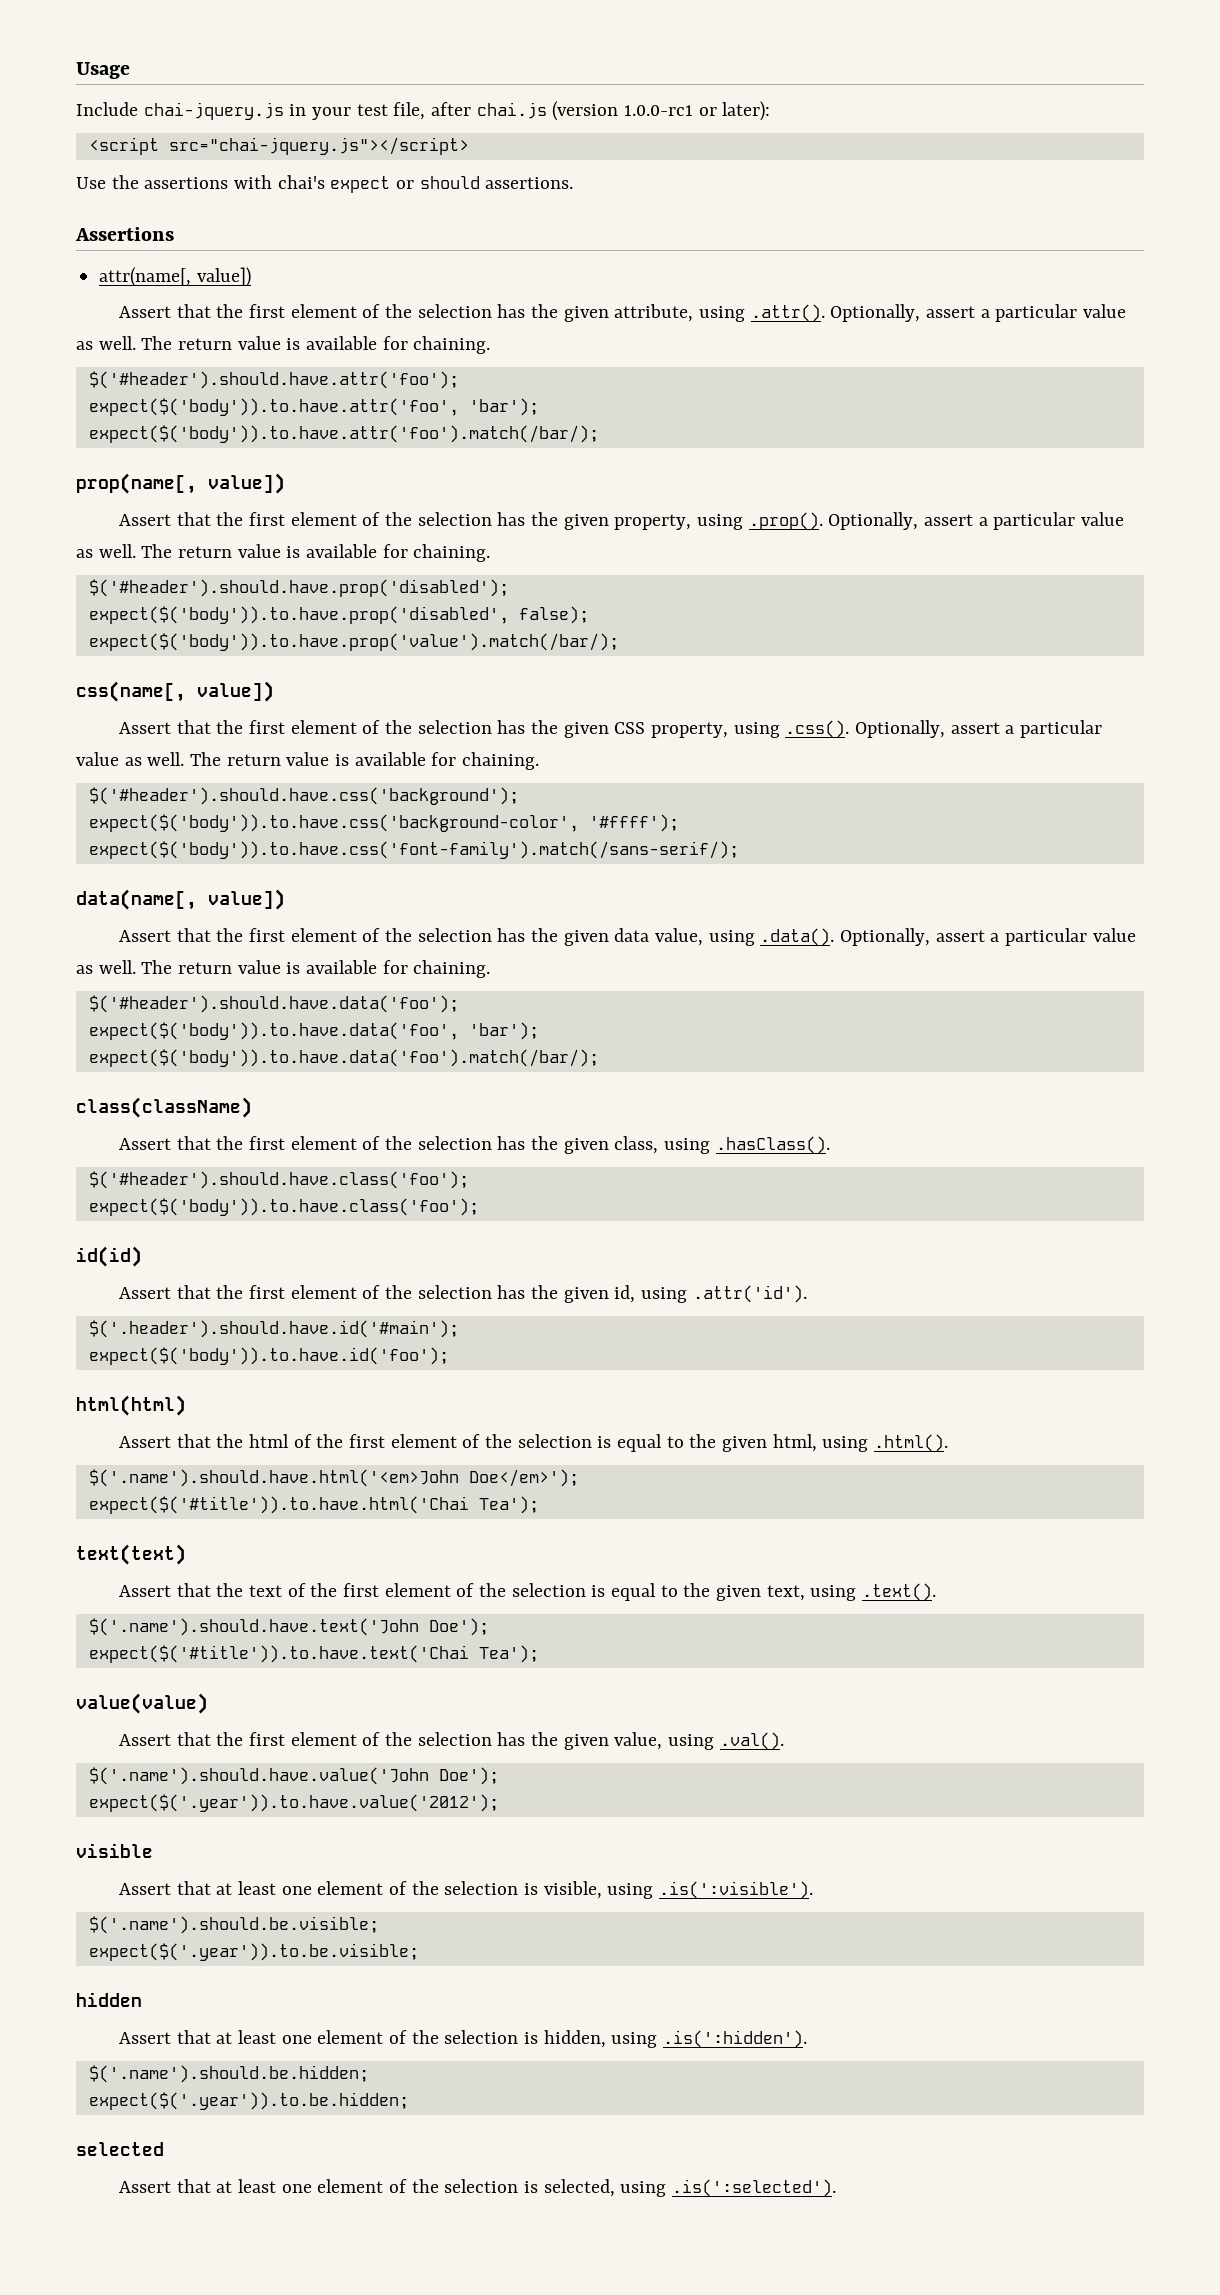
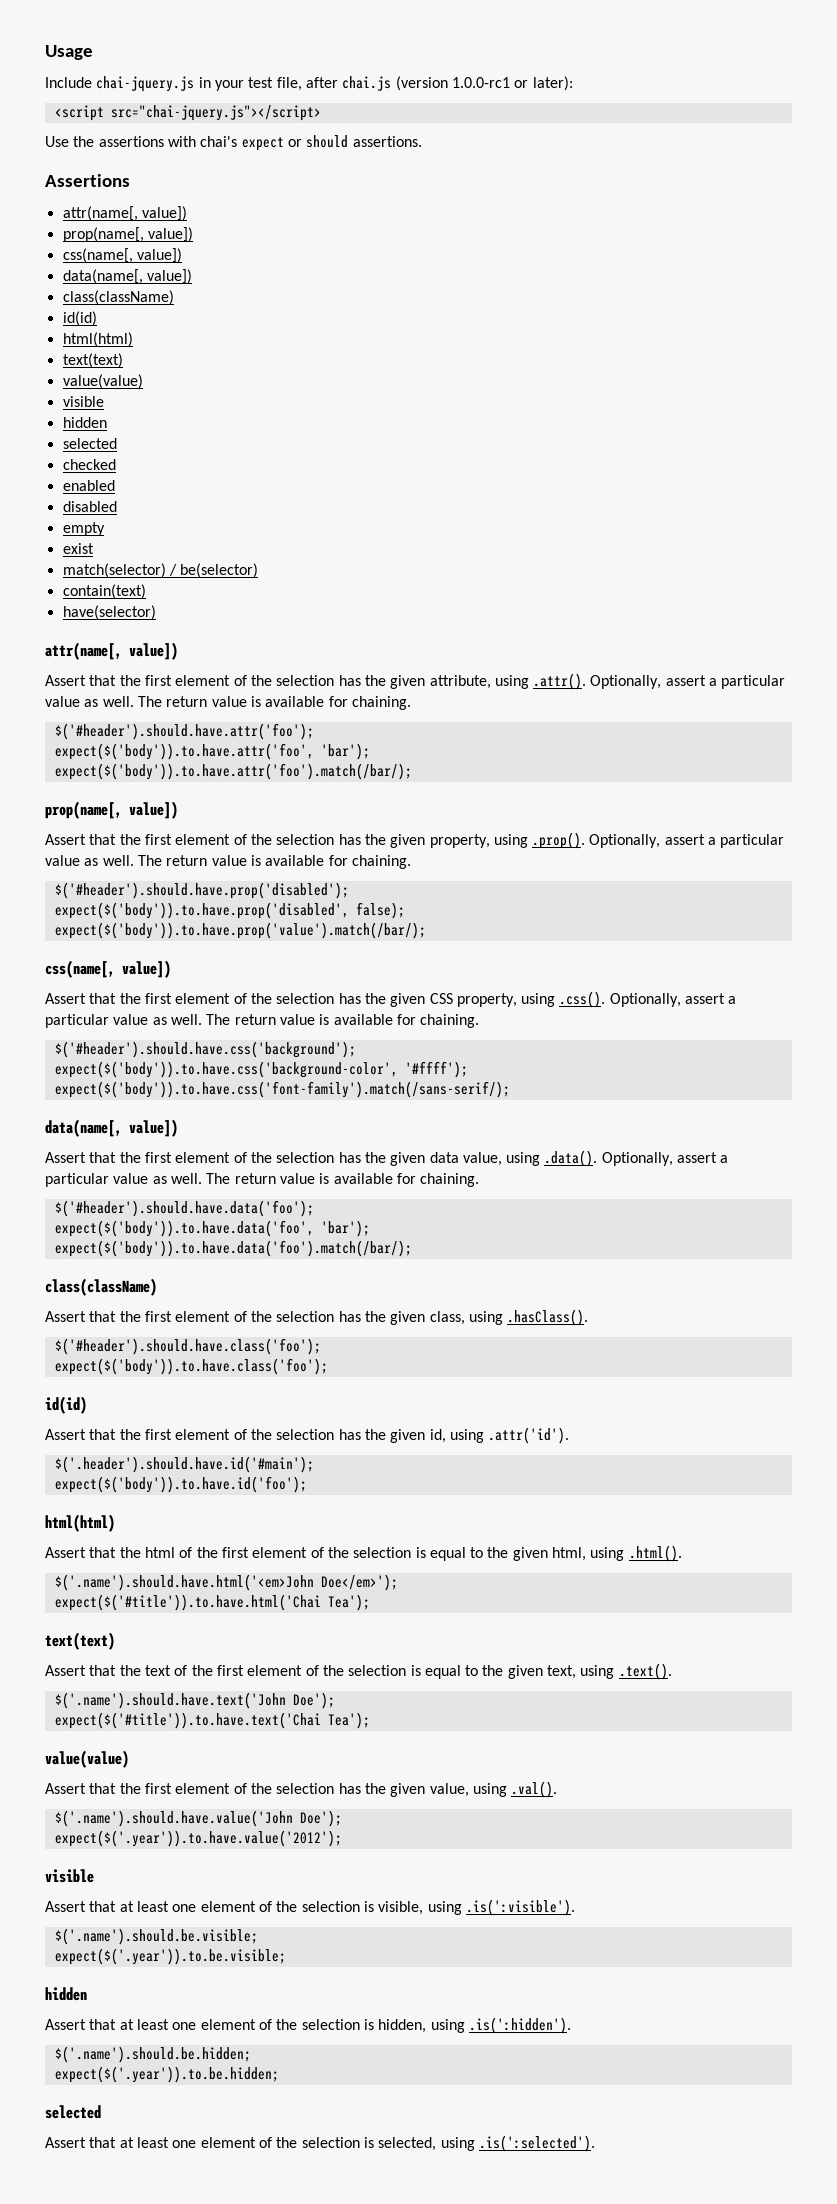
(251, 277) none -> [62,227,193,242] [62,248,182,263] [62,269,192,284] [62,290,174,305] [62,311,97,326] [62,332,133,347] [62,353,123,368] [62,374,143,389] [62,396,104,407] [62,417,107,428] [62,438,117,449] [62,459,116,470] [62,480,115,491] [62,501,117,512] [62,522,105,536] [62,543,94,554] [62,563,259,578] [62,584,146,599] [62,605,156,620] [45,642,178,660] // prop(name[, value]) // css(name[, value]) // data(name[, value]) // class(className) // id(id) // html(html) // text(text) // value(value) // visible // hidden // selected // checked // enabled // disabled // empty // exist // match(selector) / be(selector) // contain(text) // have(selector) // attr(name[, value])

